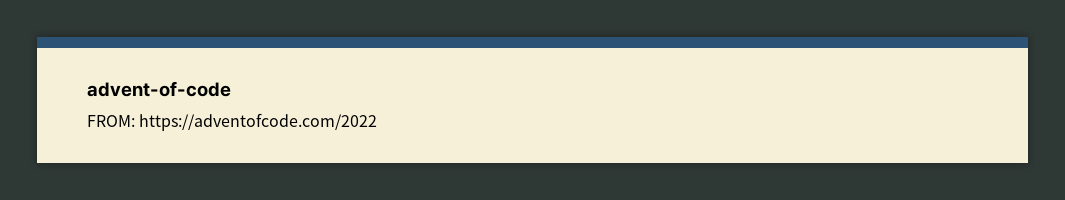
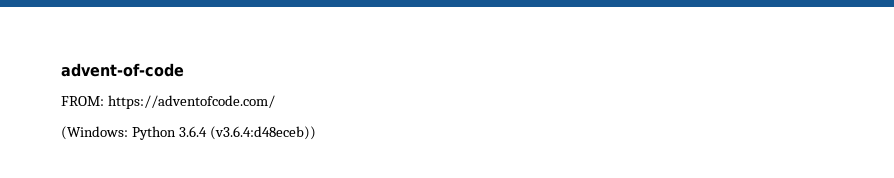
[139,113,378,131] https://adventofcode.com/2022 -> [107,95,275,109] [61,126,316,140] https://adventofcode.com/ // (Windows: Python 3.6.4 (v3.6.4:d48eceb))

